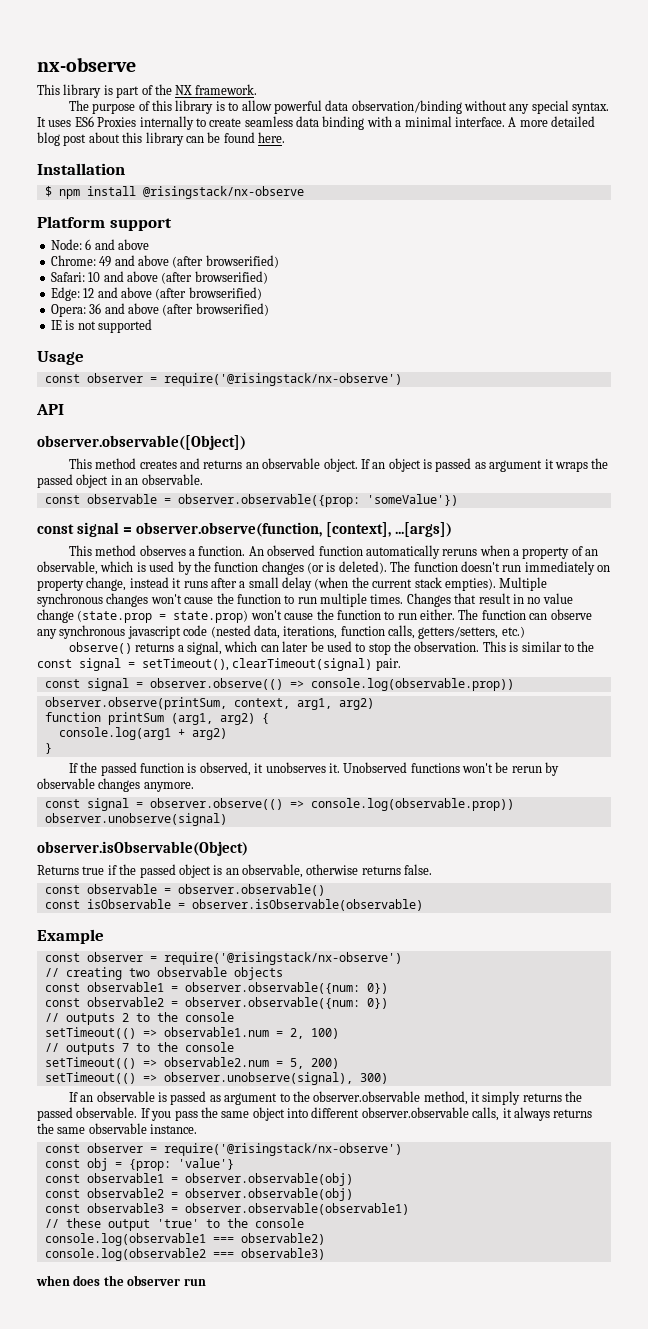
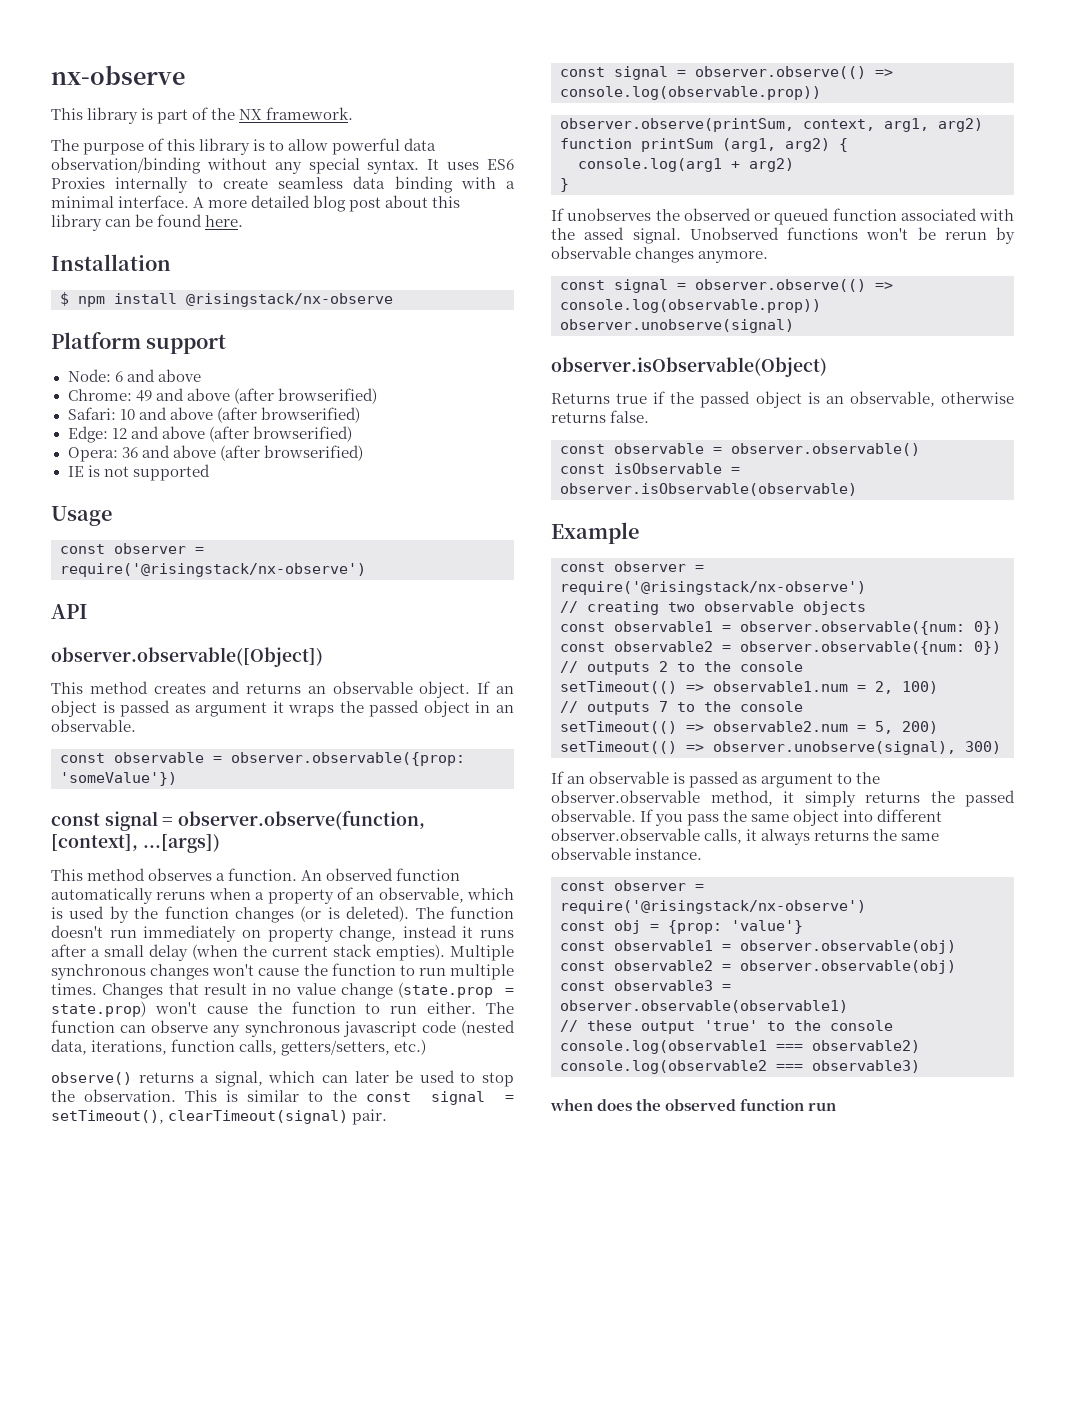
[80,762,340,776] the passed function is observed, it unobserves it. -> [567,208,1014,225] [551,227,681,244] unobserves the observed or queued function associated with the assed signal.
[127,1275,181,1286] observer -> [665,1099,805,1111] observed function

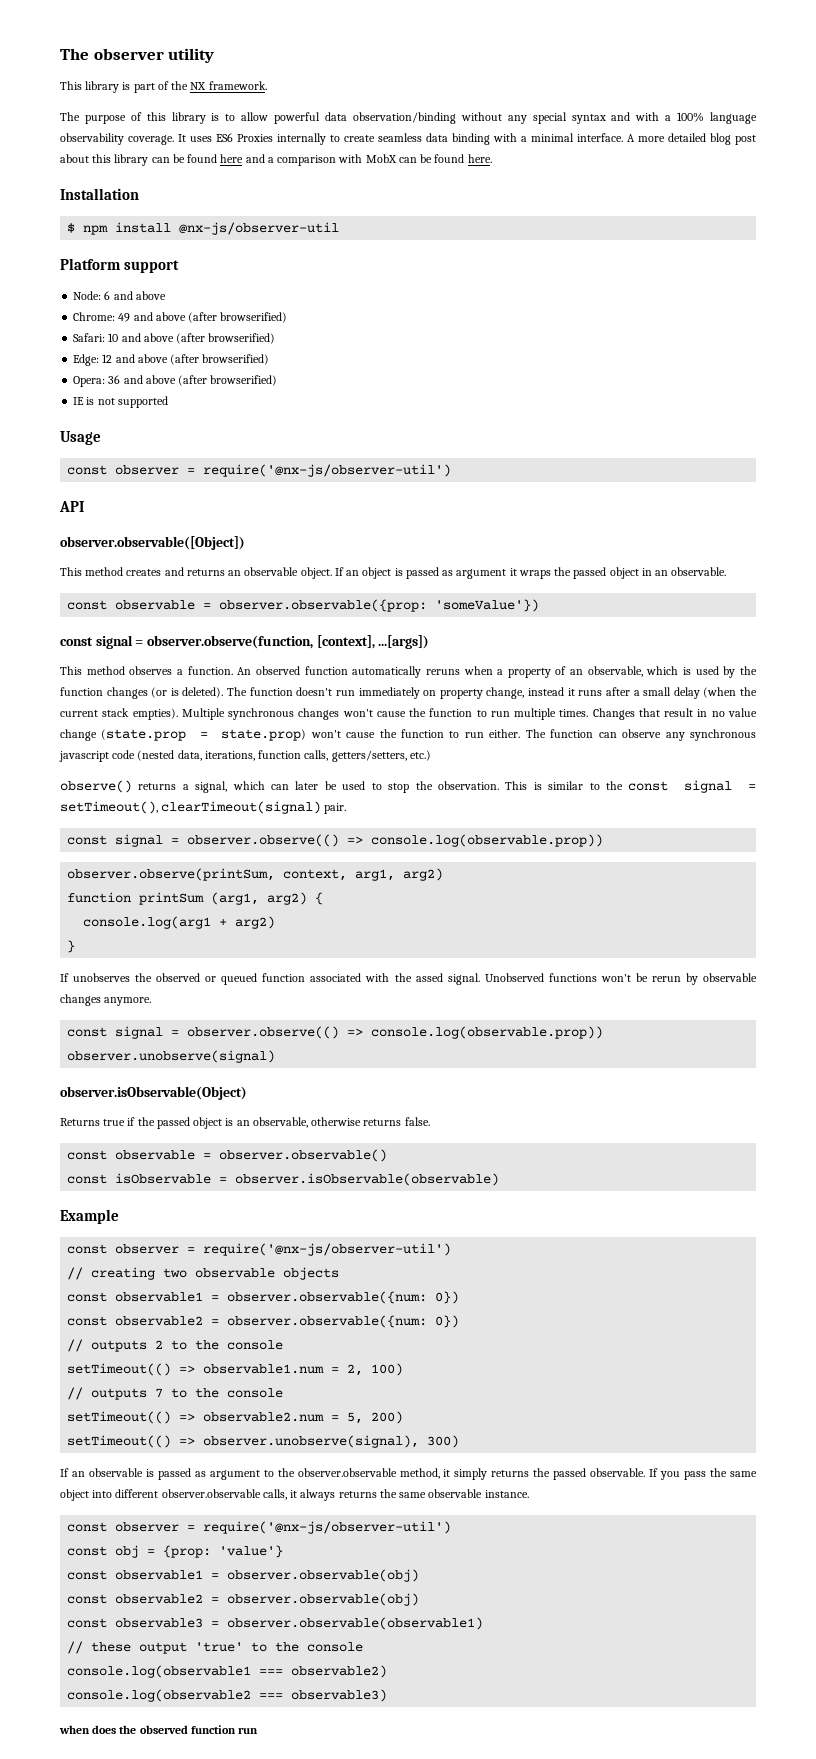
[51,65,185,85] nx-observe -> [60,48,215,63] The observer utility
[367,159,420,174] syntax. -> [571,112,757,124] [60,133,174,145] syntax and with a 100% language observability coverage.
(203, 220) none -> [220,154,465,166] here and a comparison with MobX can be found
[186,293,393,307] @risingstack/nx-observe -> [179,222,340,235] @nx-js/observer-util
[60,563,366,577] require('@risingstack/nx-observe') -> [203,464,452,477] require('@nx-js/observer-util')
[560,581,866,595] require('@risingstack/nx-observe') -> [203,1243,452,1256] require('@nx-js/observer-util')
[560,900,866,914] require('@risingstack/nx-observe') -> [203,1521,452,1534] require('@nx-js/observer-util')

